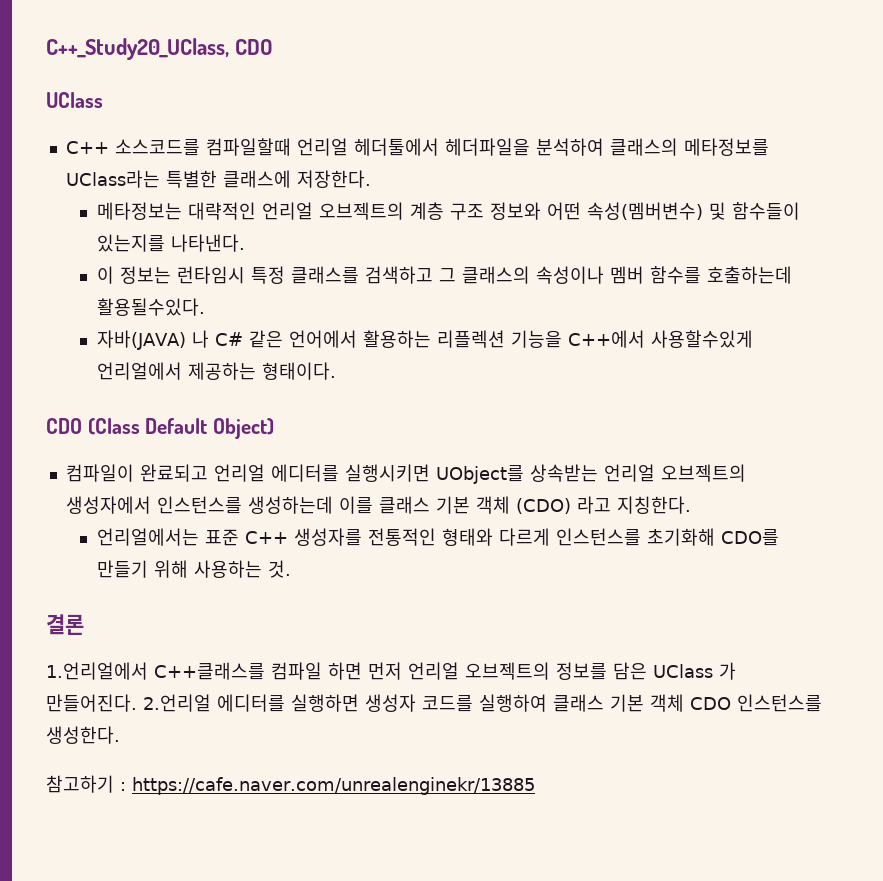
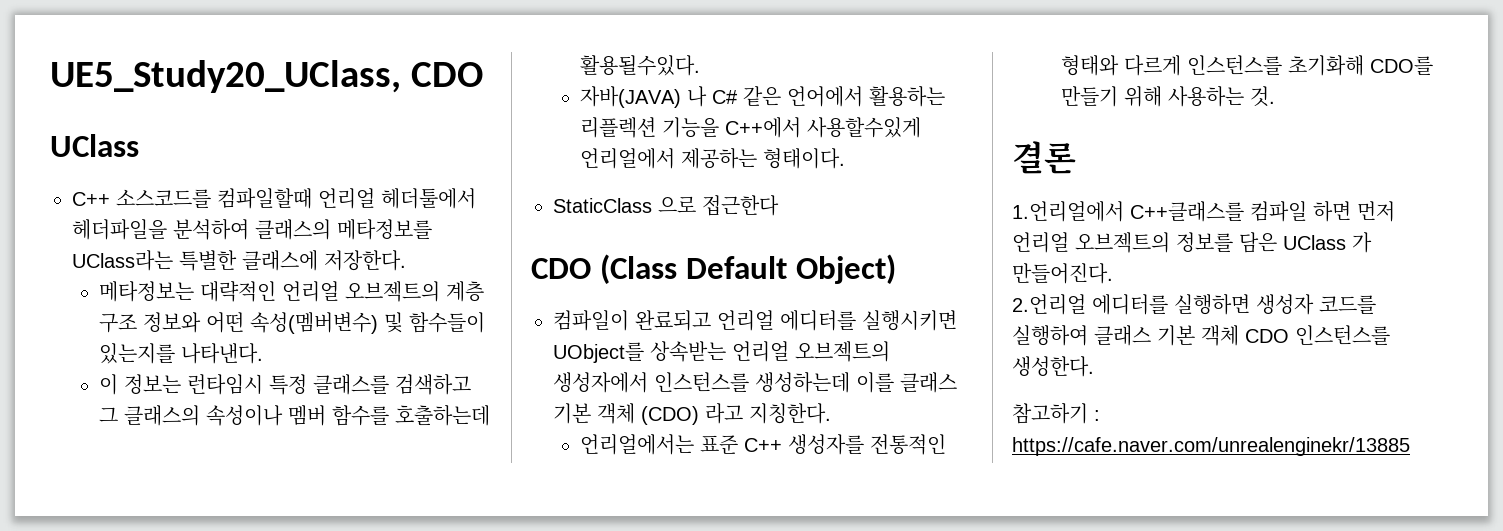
[46,38,229,60] C++_Study20_UClass, -> [50,60,401,93] UE5_Study20_UClass,
(336, 371) none -> [553,195,779,216] // StaticClass 으로 접근한다
(137, 703) none -> (1113, 273) //

